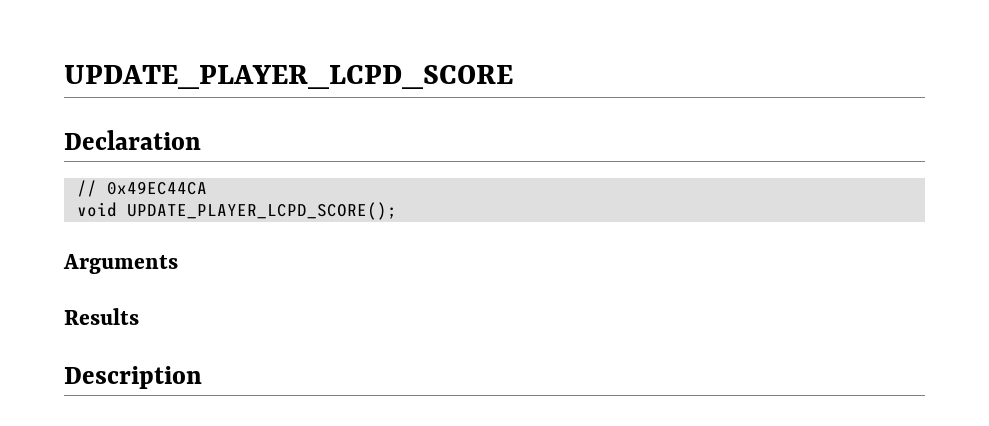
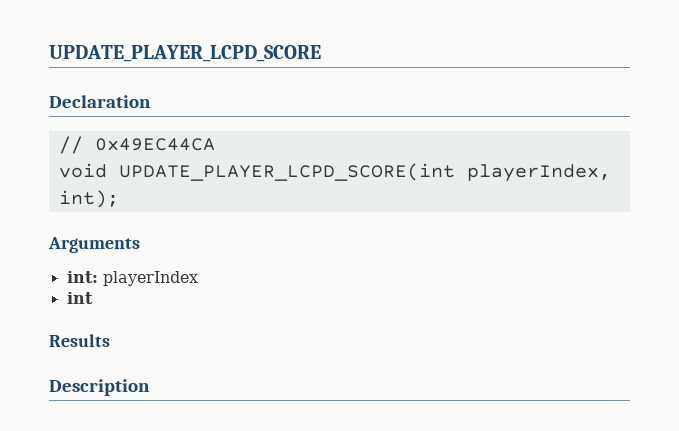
[126,202,397,220] [63,254,178,274] UPDATE_PLAYER_LCPD_SCORE(); // Arguments -> [118,163,611,182] [58,190,119,208] [48,237,140,253] [66,271,198,286] [66,292,93,304] UPDATE_PLAYER_LCPD_SCORE(int playerIndex, int); // Arguments // int: playerIndex // int

